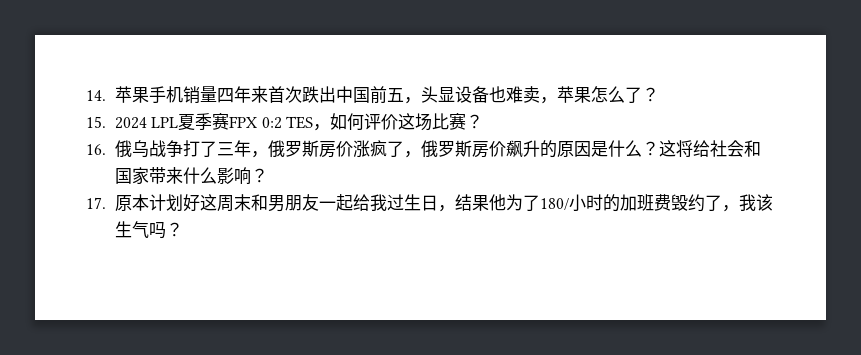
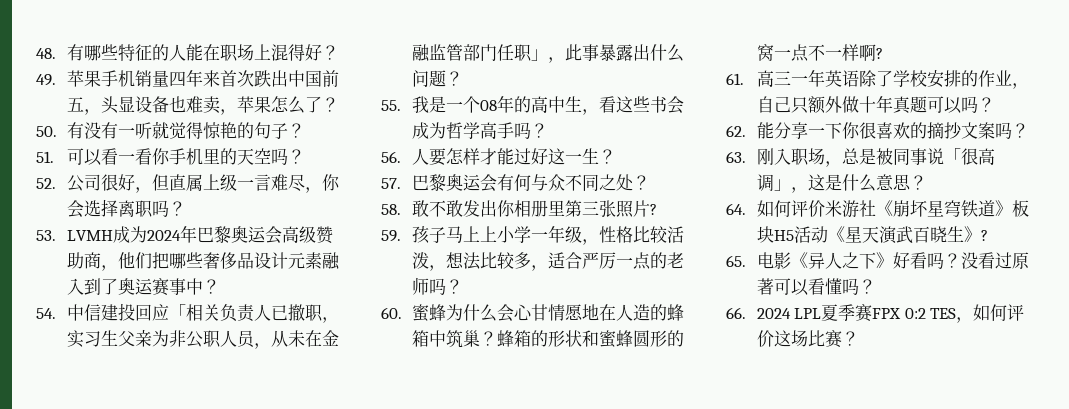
[86,90,106,101] 14. -> [36,44,339,62] [36,74,56,86] 48.有哪些特征的人能在职场上混得好？ // 49.
[86,116,106,128] 15. -> [36,121,305,139] [36,148,305,166] [36,174,340,193] [66,199,186,218] [36,225,334,244] [66,252,340,271] [66,278,220,296] [36,303,339,323] [66,329,339,349] [411,44,684,63] [411,70,463,87] [381,95,684,115] [411,122,548,139] [381,148,616,166] [381,174,650,192] [381,200,657,218] [381,225,684,245] [411,252,684,271] [411,277,463,295] [381,304,684,322] [411,330,684,348] [756,44,883,62] [726,69,1029,89] [756,95,995,114] [726,122,1029,139] [726,148,995,167] [756,174,927,193] [726,200,1029,218] [756,226,988,244] [726,252,1029,269] [756,278,876,296] [726,307,746,319] 50.有没有一听就觉得惊艳的句子？ // 51.可以看一看你手机里的天空吗？ // 52.公司很好，但直属上级一言难尽，你会选择离职吗？ // 53. LVMH成为2024年巴黎奥运会高级赞助商，他们把哪些奢侈品设计元素融入到了奥运赛事中？ // 54.中信建投回应「相关负责人已撤职，实习生父亲为非公职人员，从未在金融监管部门任职」，此事暴露出什么问题？ // 55.我是一个08年的高中生，看这些书会成为哲学高手吗？ // 56.人要怎样才能过好这一生？ // 57.巴黎奥运会有何与众不同之处？ // 58.敢不敢发出你相册里第三张照片? // 59.孩子马上上小学一年级，性格比较活泼，想法比较多，适合严厉一点的老师吗？ // 60.蜜蜂为什么会心甘情愿地在人造的蜂箱中筑巢？蜂箱的形状和蜜蜂圆形的窝一点不一样啊? // 61.高三一年英语除了学校安排的作业，自己只额外做十年真题可以吗？ // 62.能分享一下你很喜欢的摘抄文案吗？ // 63.刚入职场，总是被同事说「很高调」，这是什么意思？ // 64.如何评价米游社《崩坏星穹铁道》板块H5活动《星天演武百晓生》? // 65.电影《异人之下》好看吗？没看过原著可以看懂吗？ // 66.
[86,140,761,158] [114,167,268,185] [86,194,773,212] [114,221,183,239] // 16.俄乌战争打了三年，俄罗斯房价涨疯了，俄罗斯房价飙升的原因是什么？这将给社会和国家带来什么影响？ // 17.原本计划好这周末和男朋友一起给我过生日，结果他为了180/小时的加班费毁约了，我该生气吗？ -> (859, 338) none

